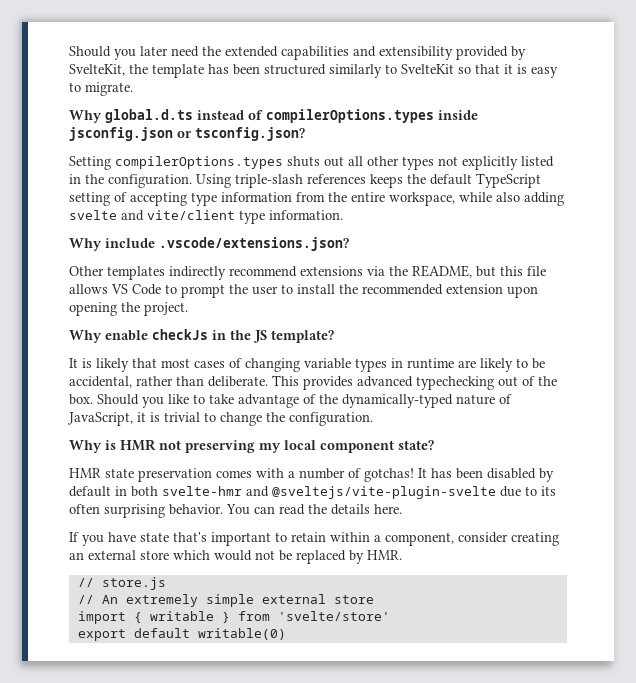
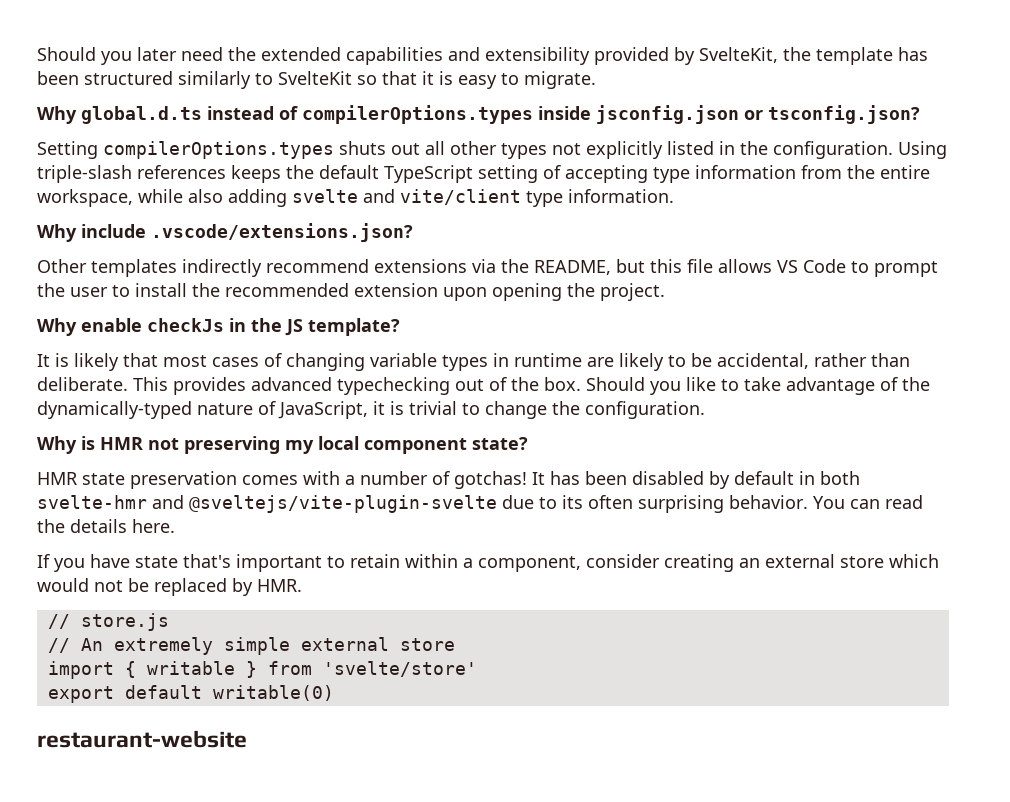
(286, 634) none -> [37,730,247,748] // restaurant-website

